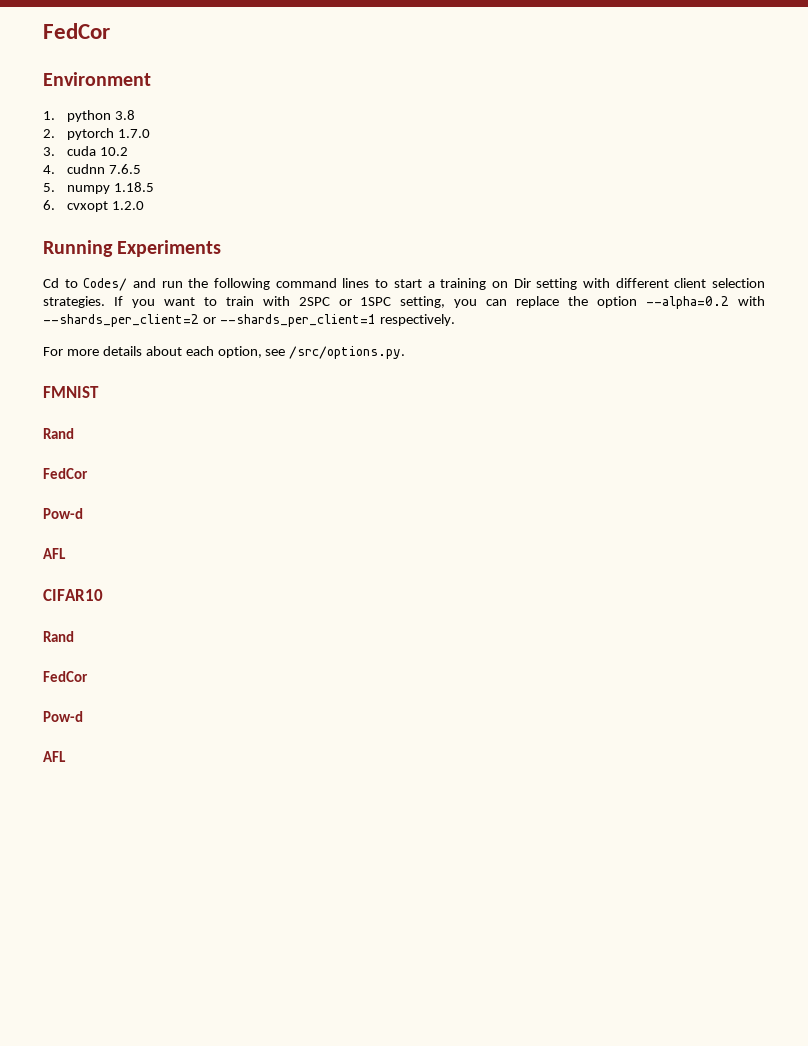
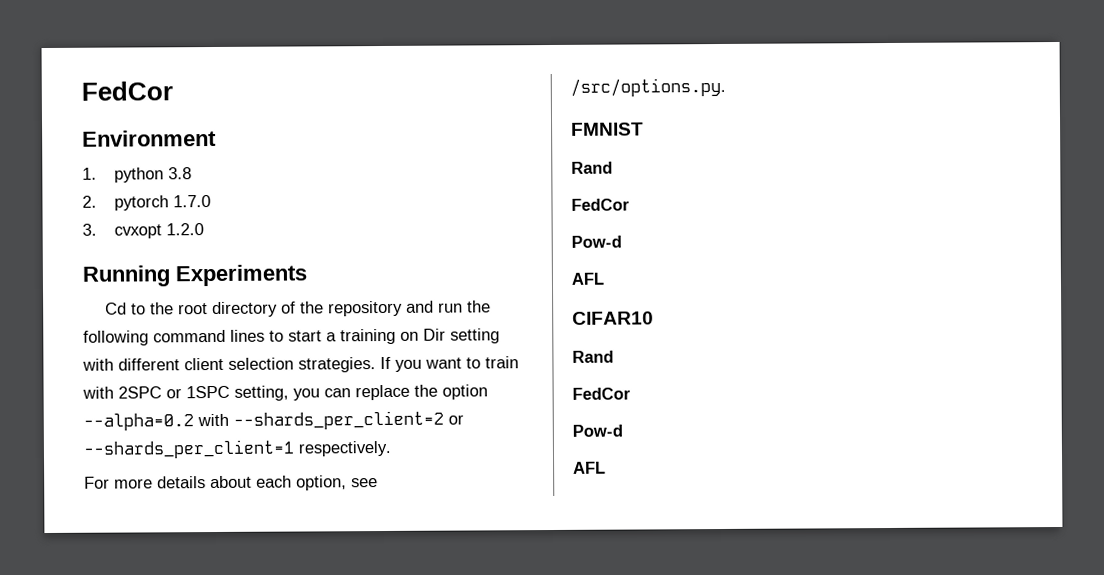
[67,146,128,156] [43,164,141,174] [43,182,154,194] [43,200,55,210] cuda 10.2 // 4. cudnn 7.6.5 // 5. numpy 1.18.5 // 6. -> (97, 229) none
[83,278,128,291] Codes/ -> [149,300,403,318] the root directory of the repository

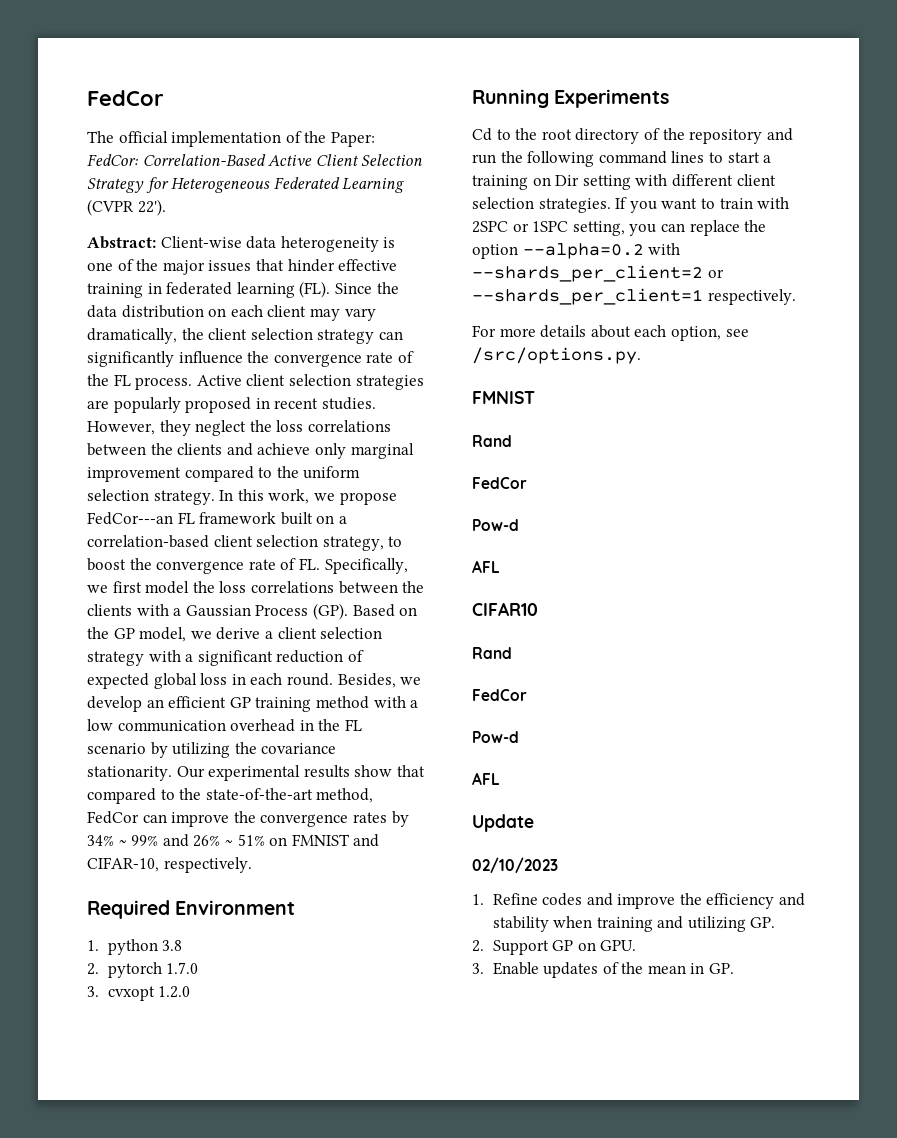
[81,81,173,101] FedCor // -> [87,90,164,106] [87,131,375,147] [87,154,423,166] [87,177,405,193] [87,199,166,216] [87,236,396,252] [87,259,398,275] [87,281,399,298] [87,305,376,321] [87,328,403,344] [87,351,414,367] [87,374,424,390] [87,397,376,413] [87,420,391,436] [87,443,414,459] [87,466,361,482] [87,489,397,505] [87,512,347,525] [87,535,403,551] [87,558,408,574] [87,581,425,594] [87,603,418,620] [87,627,383,642] [87,650,364,666] [87,673,422,689] [87,696,419,712] [87,719,362,732] [87,742,337,758] [87,765,425,781] [87,788,374,804] [87,811,409,827] [87,834,380,847] [87,857,252,873] [87,900,170,919] FedCor // The official implementation of the Paper: FedCor: Correlation-Based Active Client Selection Strategy for Heterogeneous Federated Learning (CVPR 22'). // Abstract: Client-wise data heterogeneity is one of the major issues that hinder effective training in federated learning (FL). Since the data distribution on each client may vary dramatically, the client selection strategy can significantly influence the convergence rate of the FL process. Active client selection strategies are popularly proposed in recent studies. However, they neglect the loss correlations between the clients and achieve only marginal improvement compared to the uniform selection strategy. In this work, we propose FedCor---an FL framework built on a correlation-based client selection strategy, to boost the convergence rate of FL. Specifically, we first model the loss correlations between the clients with a Gaussian Process (GP). Based on the GP model, we derive a client selection strategy with a significant reduction of expected global loss in each round. Besides, we develop an efficient GP training method with a low communication overhead in the FL scenario by utilizing the covariance stationarity. Our experimental results show that compared to the state-of-the-art method, FedCor can improve the convergence rates by 34% ~ 99% and 26% ~ 51% on FMNIST and CIFAR-10, respectively. // Required
(606, 467) none -> [472,814,534,832] [472,857,558,873] [472,893,806,909] [492,916,776,932] [472,940,637,955] [472,962,735,978] // Update // 02/10/2023 // 1. Refine codes and improve the efficiency and stability when training and utilizing GP. // 2. Support GP on GPU. // 3. Enable updates of the mean in GP.

